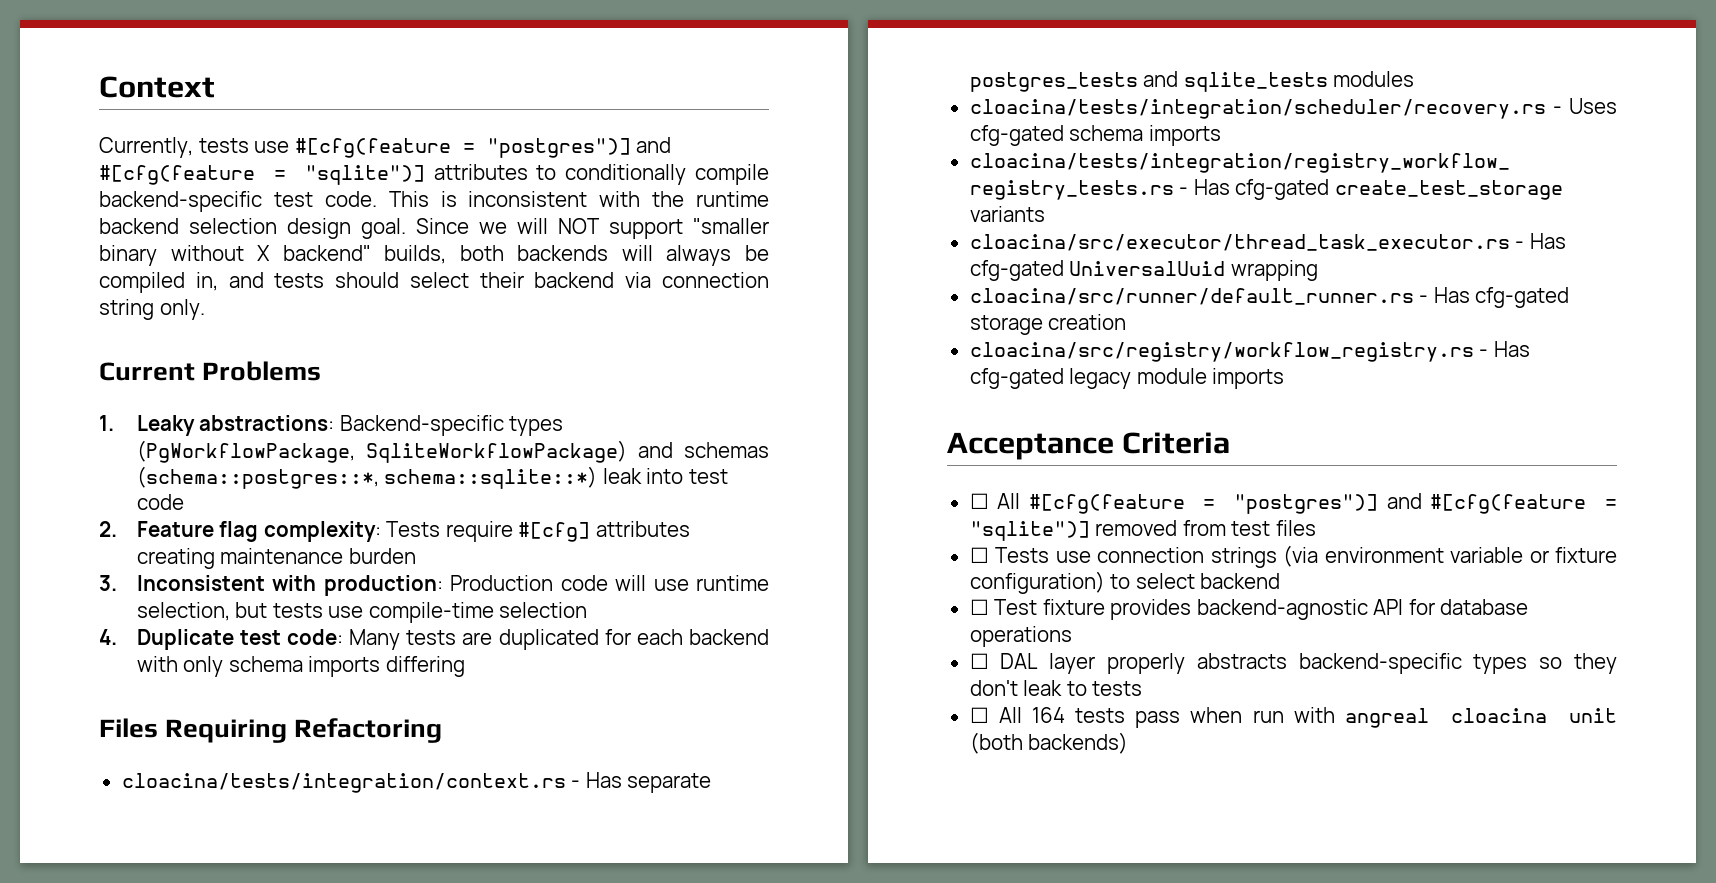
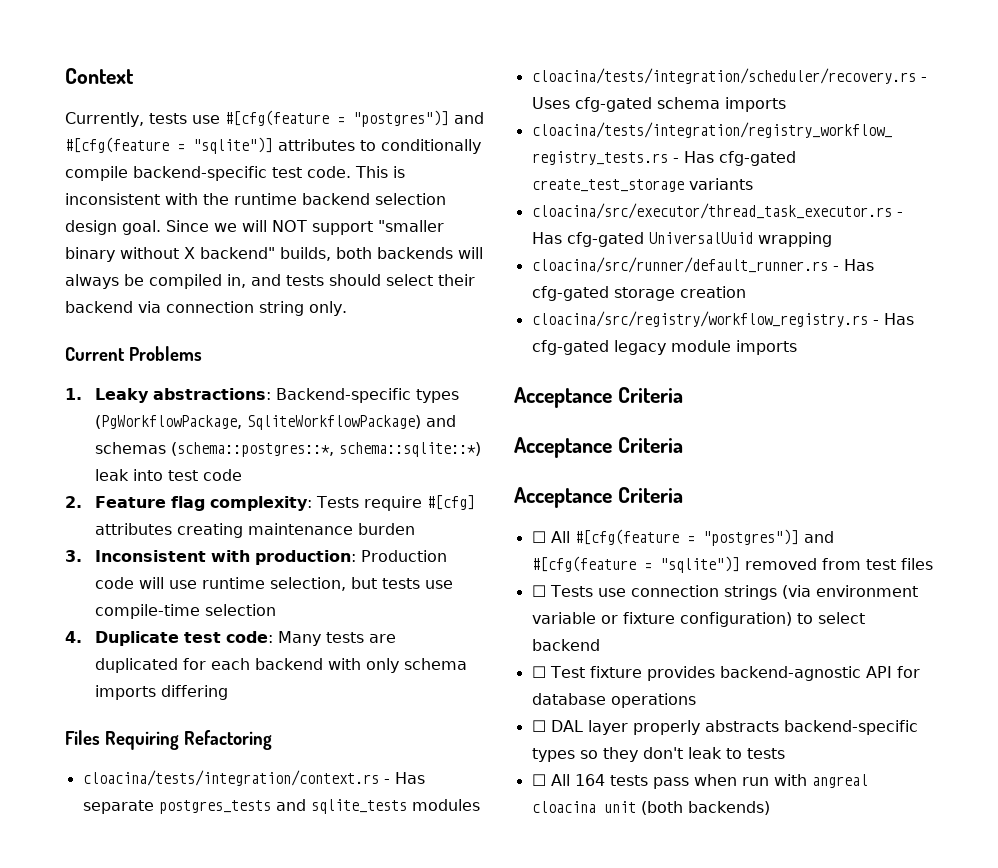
(1231, 443) none -> [514,437,683,458] [514,487,683,508] // Acceptance Criteria // Acceptance Criteria

